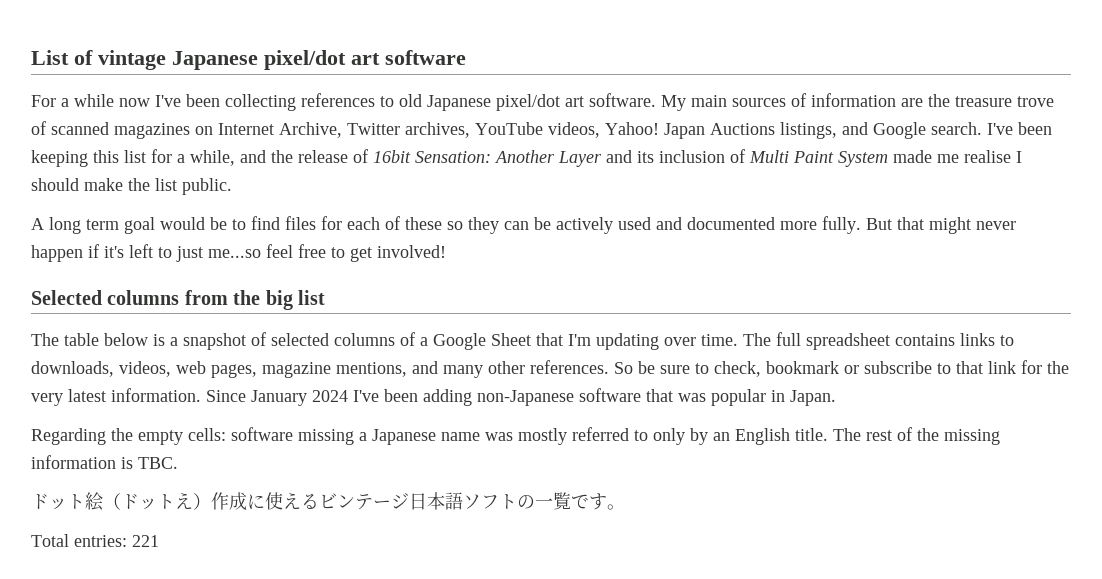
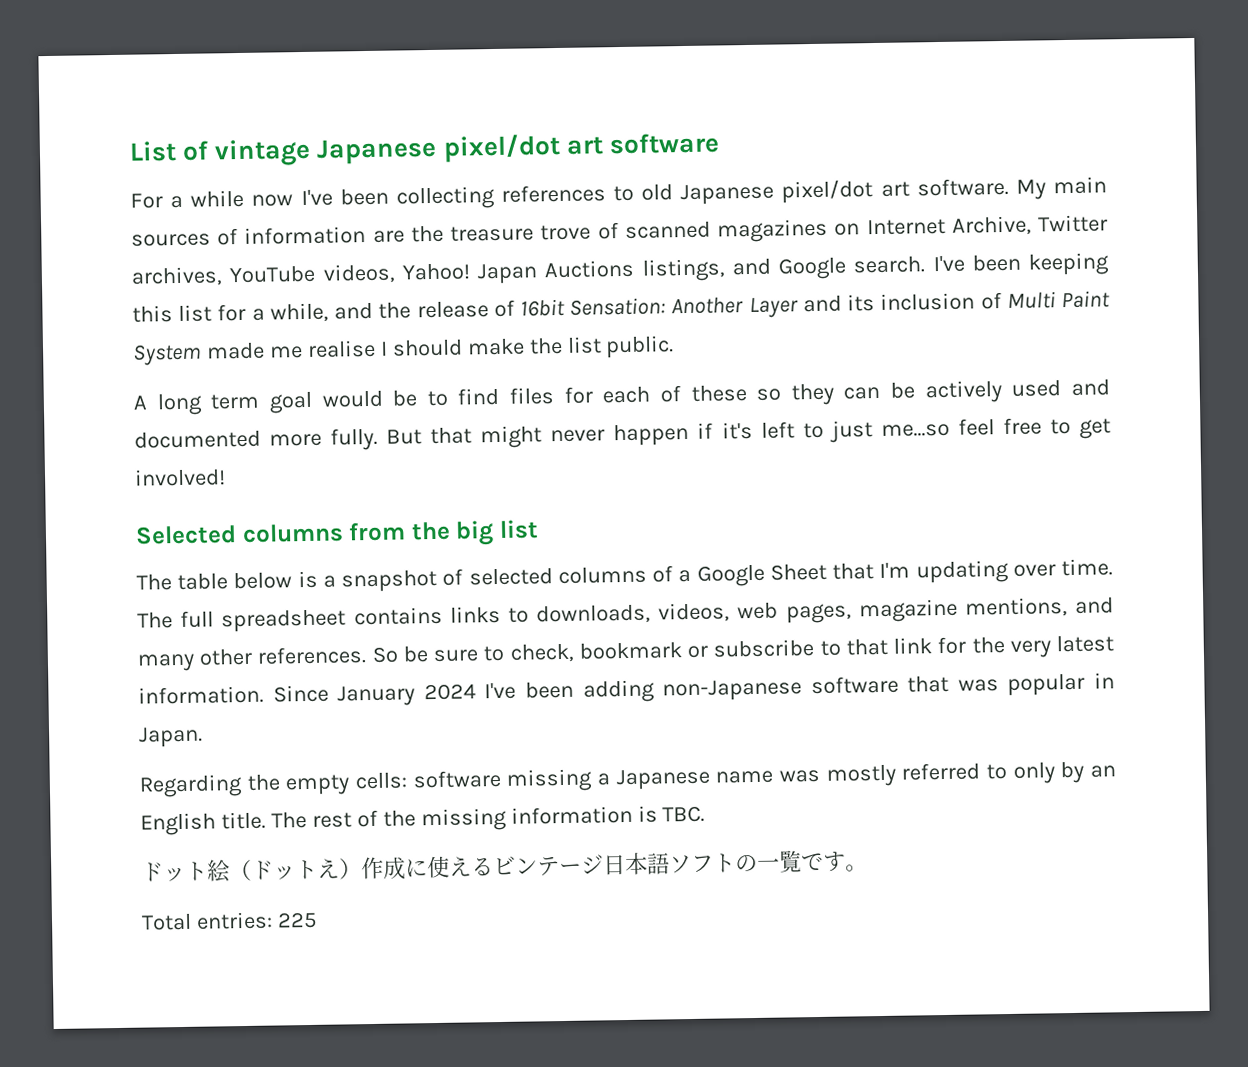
[132,535,159,547] 221 -> [276,911,317,929] 225

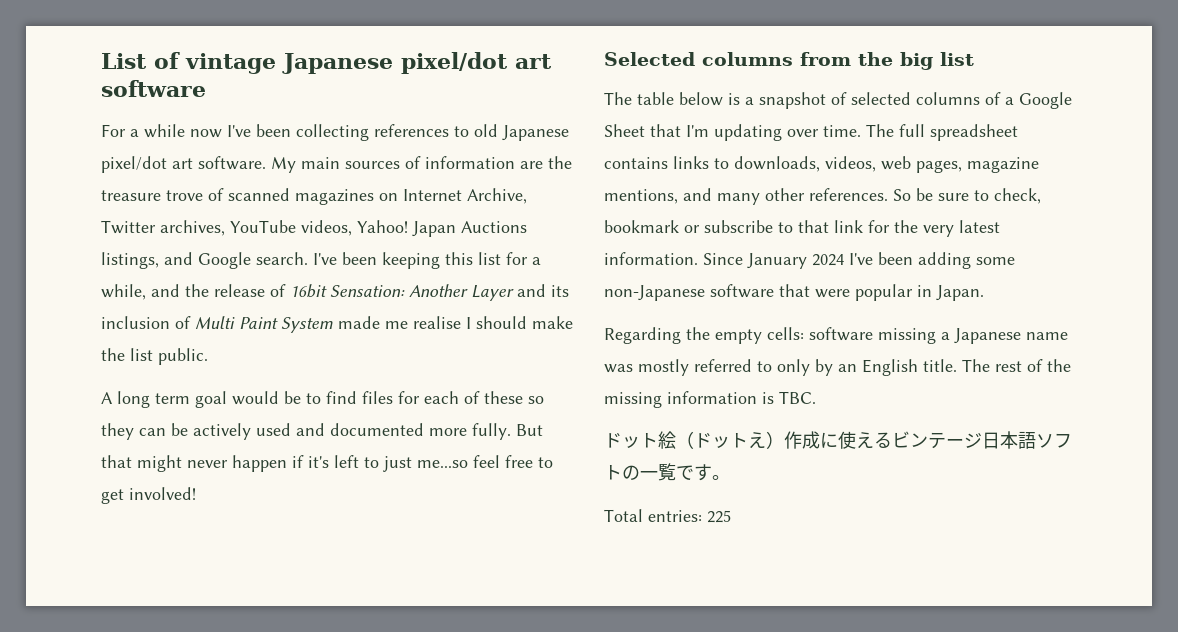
(655, 691) none -> [976,257,1015,265] some
[957,679,999,692] was -> [815,289,850,298] were

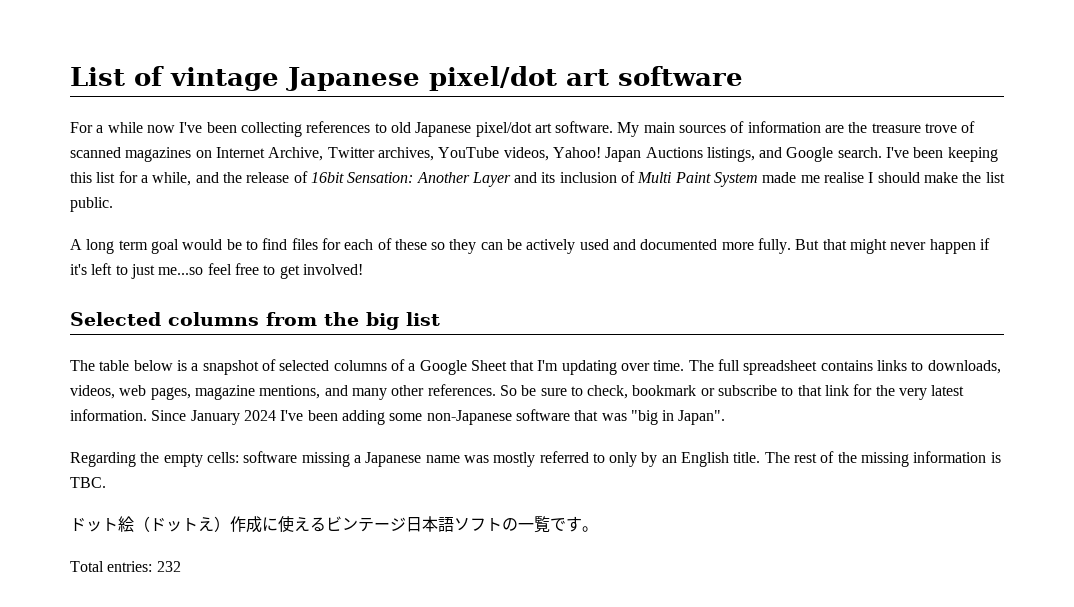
[815,284,984,301] were popular in Japan. -> [601,410,726,425] was "big in Japan".
[707,510,731,523] 225 -> [156,561,181,572] 232

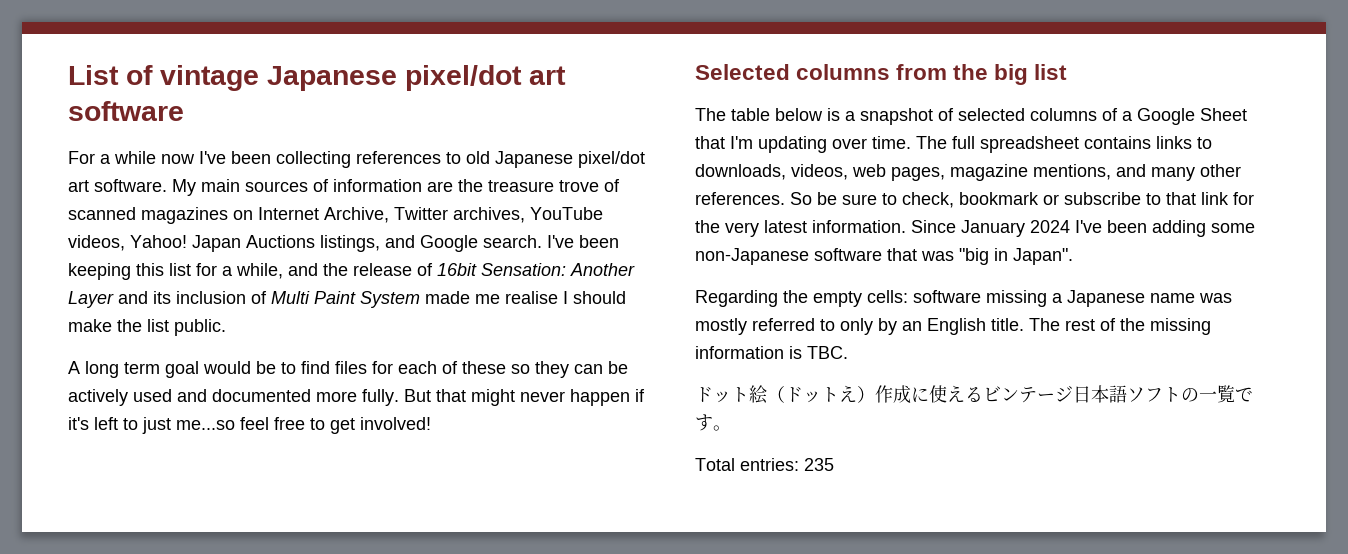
[156,561,181,572] 232 -> [804,458,834,471] 235

